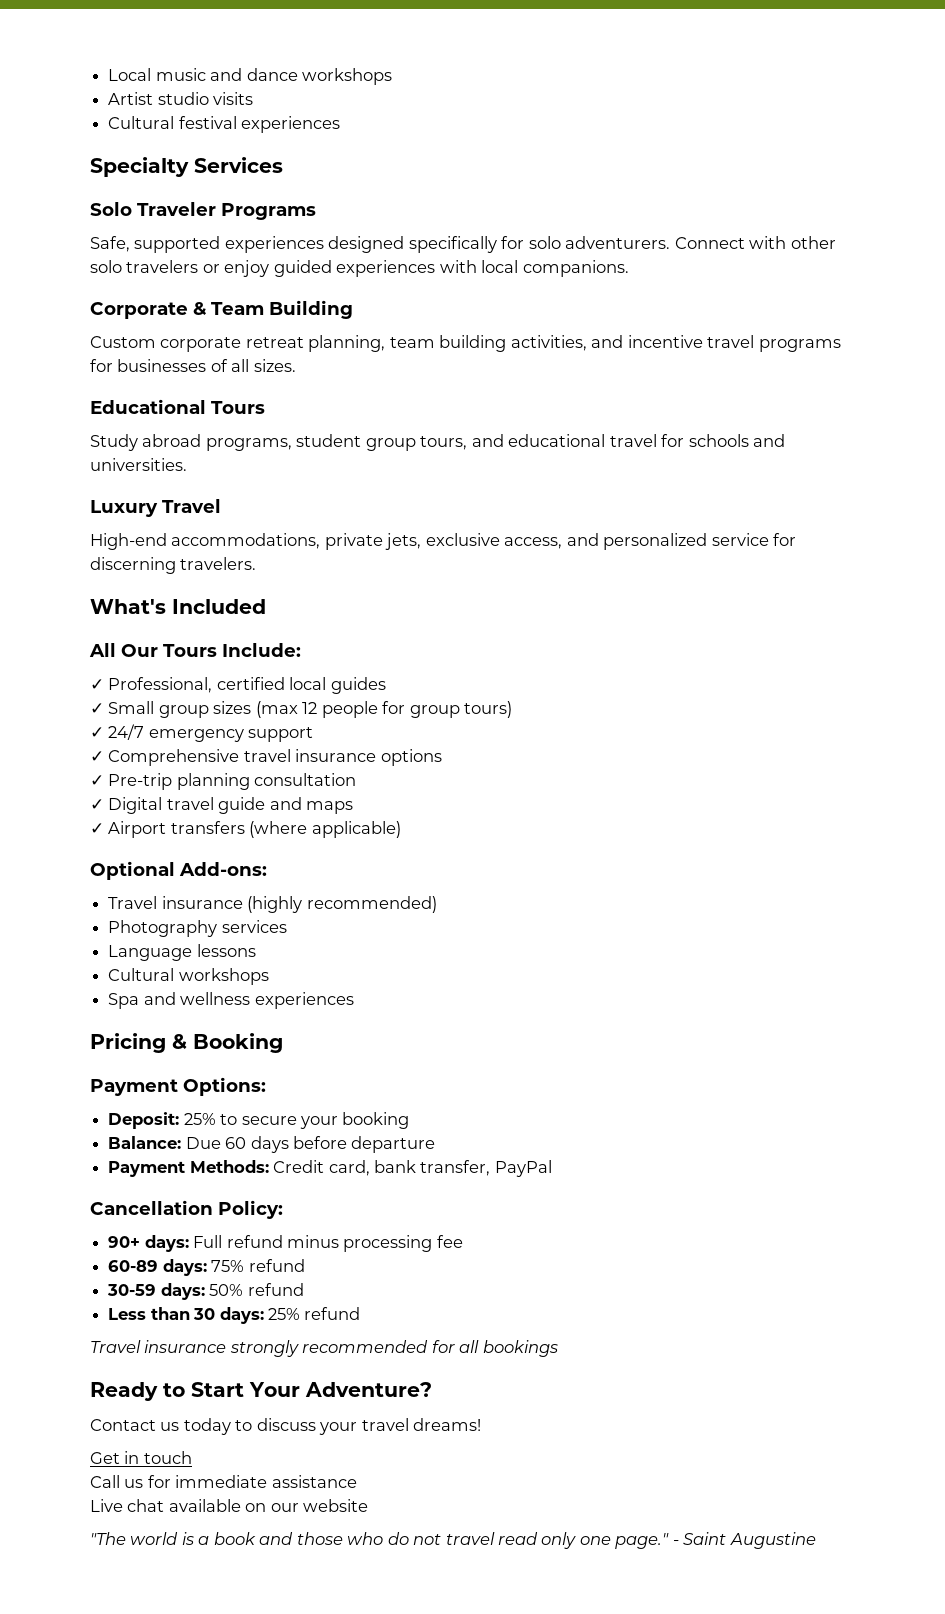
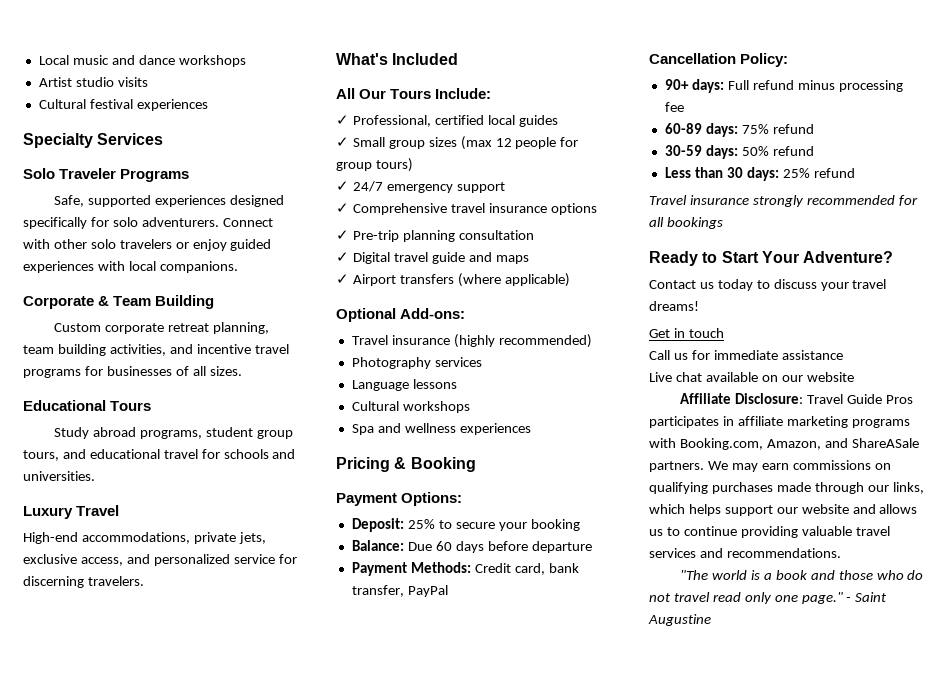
(369, 1505) none -> [680,393,913,404] [649,416,910,428] [649,438,919,450] [649,460,891,472] [649,482,924,494] [649,504,918,516] [649,526,890,538] [649,548,841,558] // Affiliate Disclosure: Travel Guide Pros participates in affiliate marketing programs with Booking.com, Amazon, and ShareASale partners. We may earn commissions on qualifying purchases made through our links, which helps support our website and allows us to continue providing valuable travel services and recommendations.

